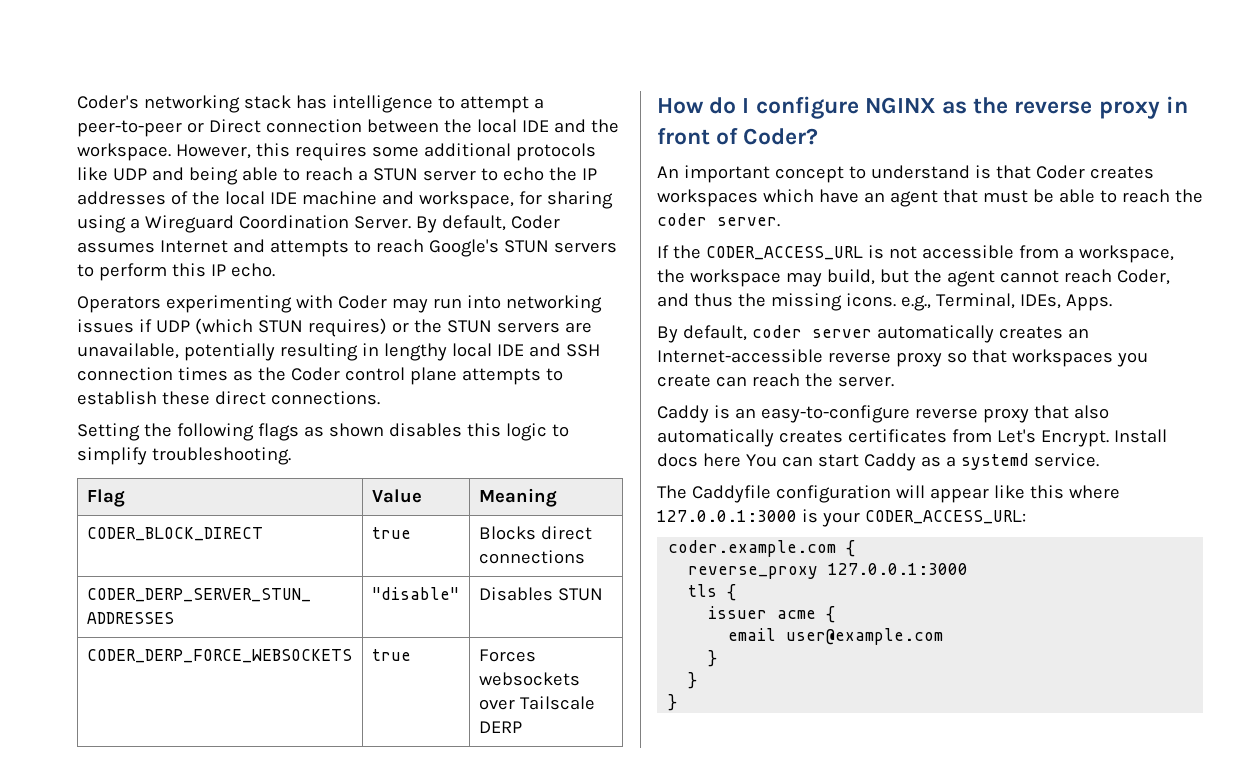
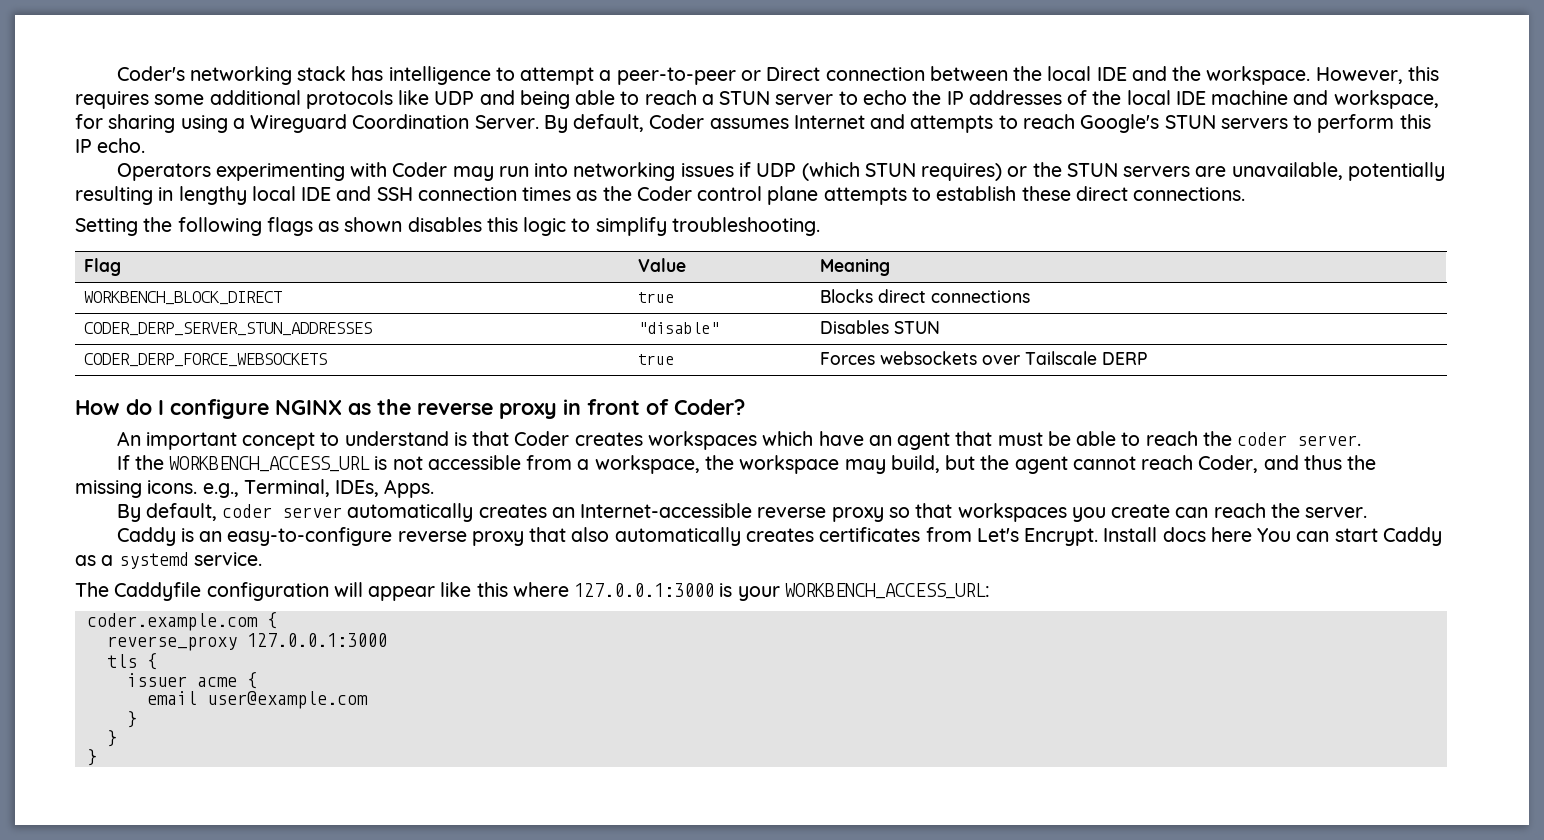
[86,527,263,541] CODER_BLOCK_DIRECT -> [84,291,283,305] WORKBENCH_BLOCK_DIRECT
[705,246,863,260] CODER_ACCESS_URL -> [169,456,371,472] WORKBENCH_ACCESS_URL
[864,510,1026,524] CODER_ACCESS_URL: -> [784,583,990,599] WORKBENCH_ACCESS_URL:

